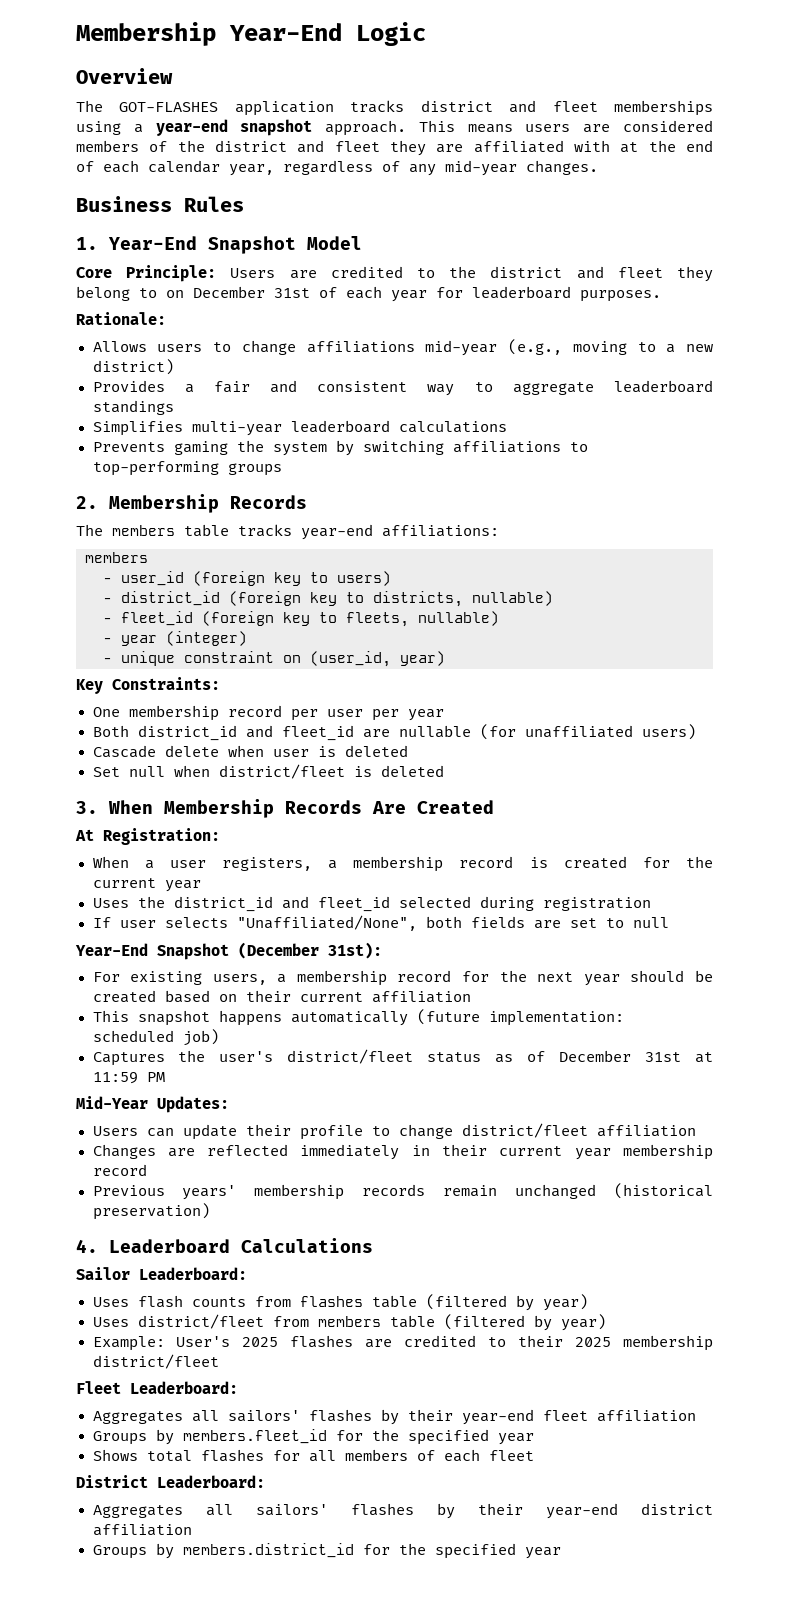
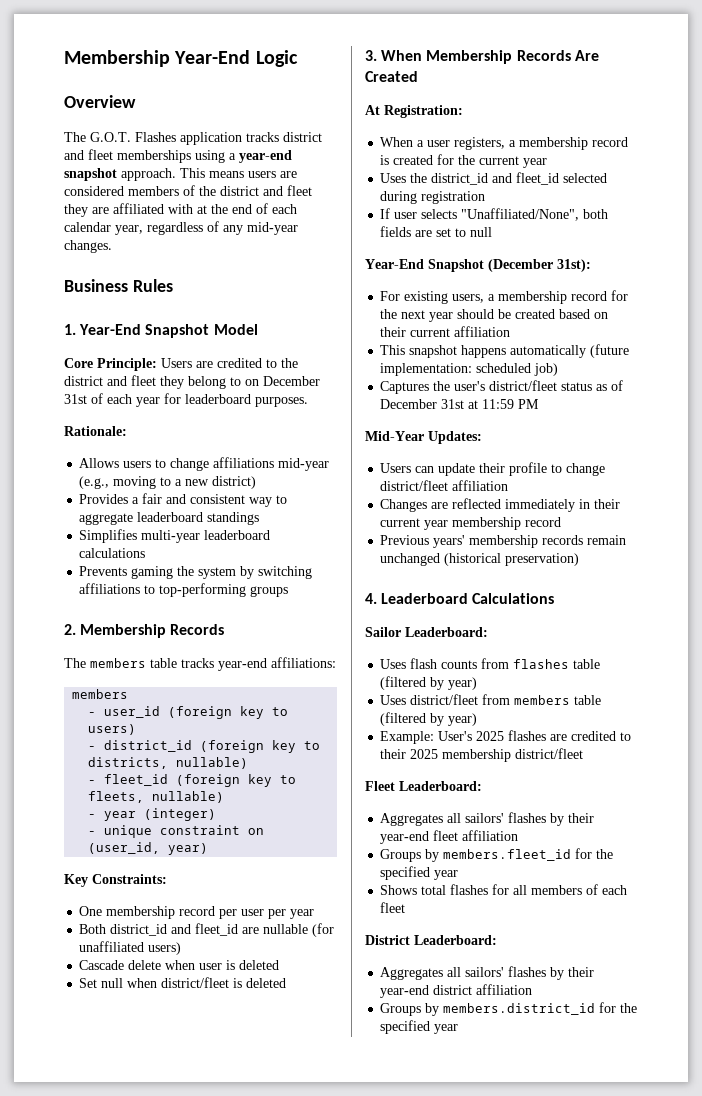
[119,102,219,112] GOT-FLASHES -> [90,132,176,142] G.O.T. Flashes

